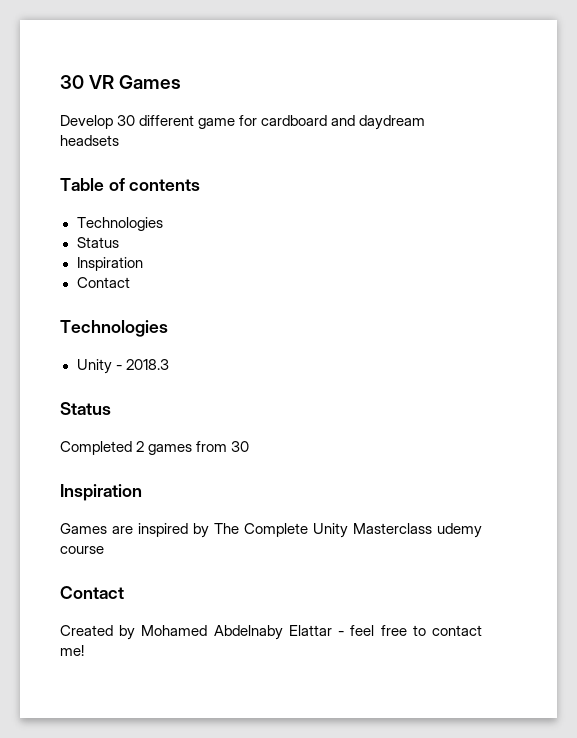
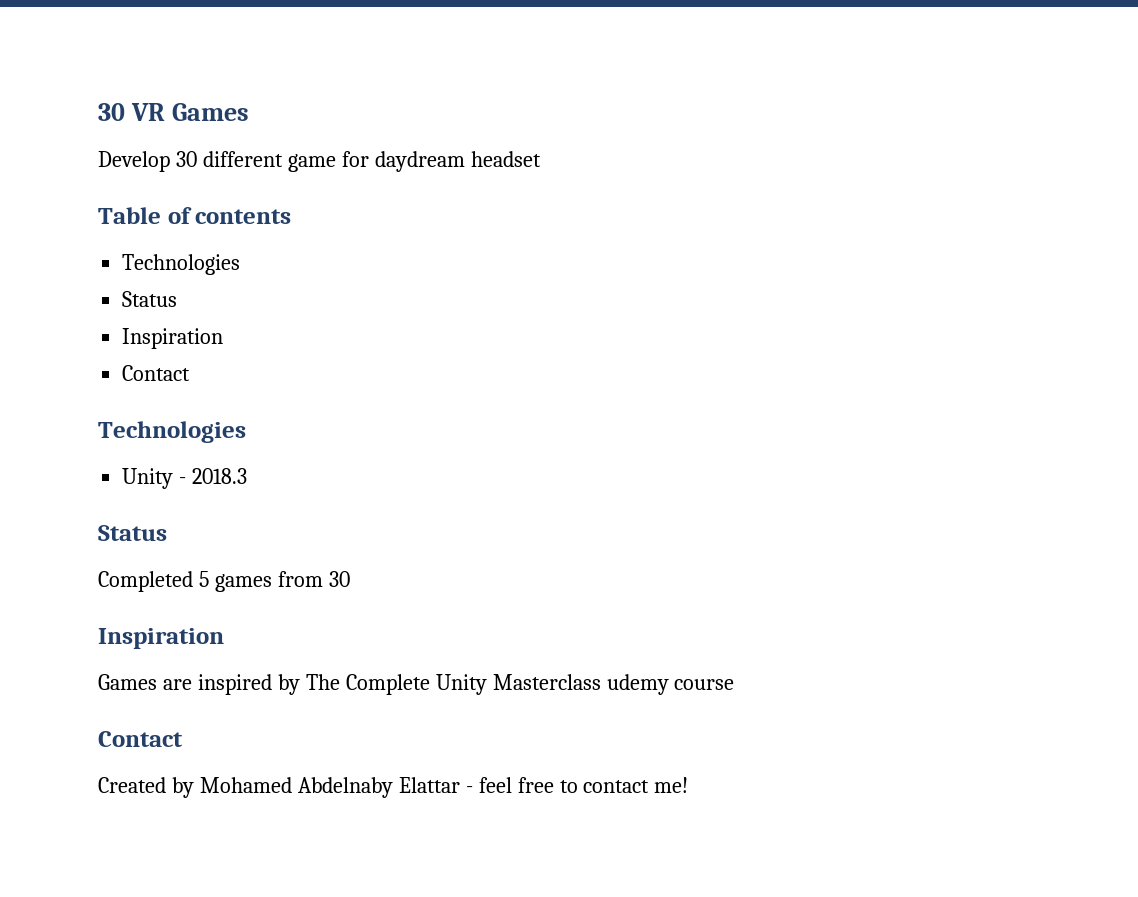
[261,115,426,130] [60,135,119,146] cardboard and daydream headsets -> [374,151,541,172] daydream headset
[136,441,145,452] 2 -> [198,571,209,587] 5

